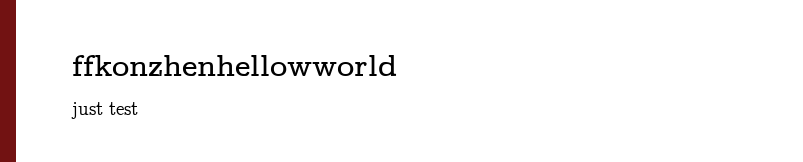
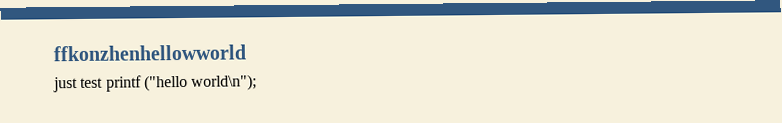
(138, 108) none -> [105,74,258,92] printf ("hello world\n");

